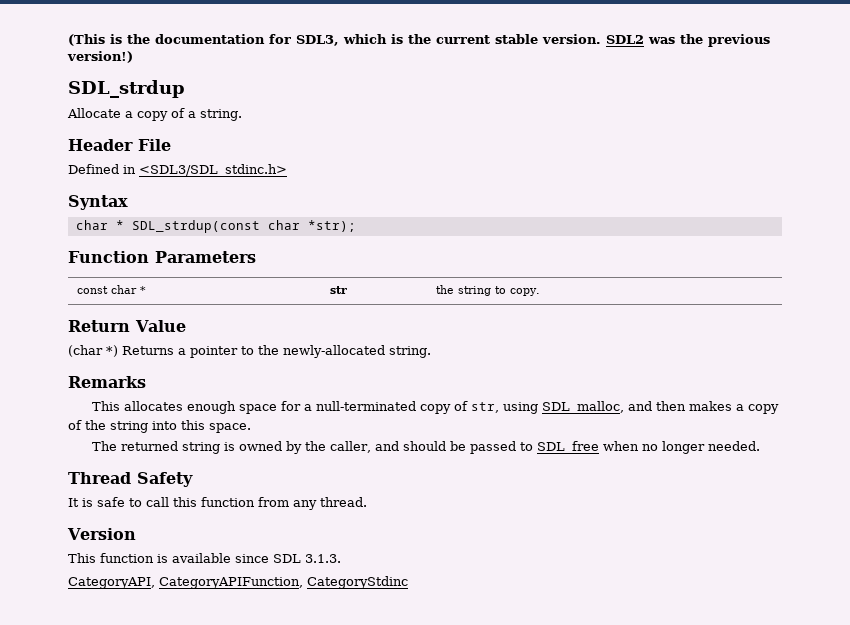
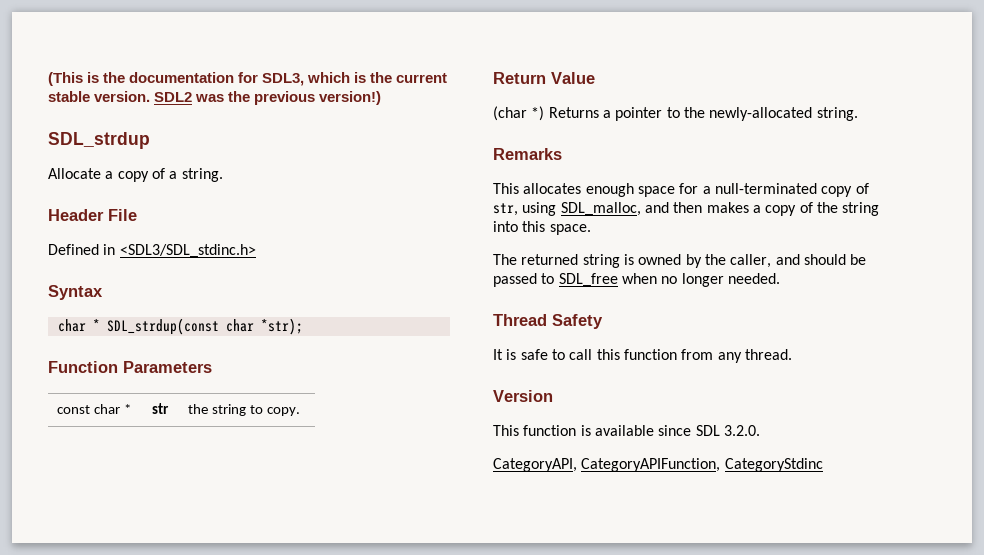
[305,554,341,563] 3.1.3. -> [723,425,760,436] 3.2.0.

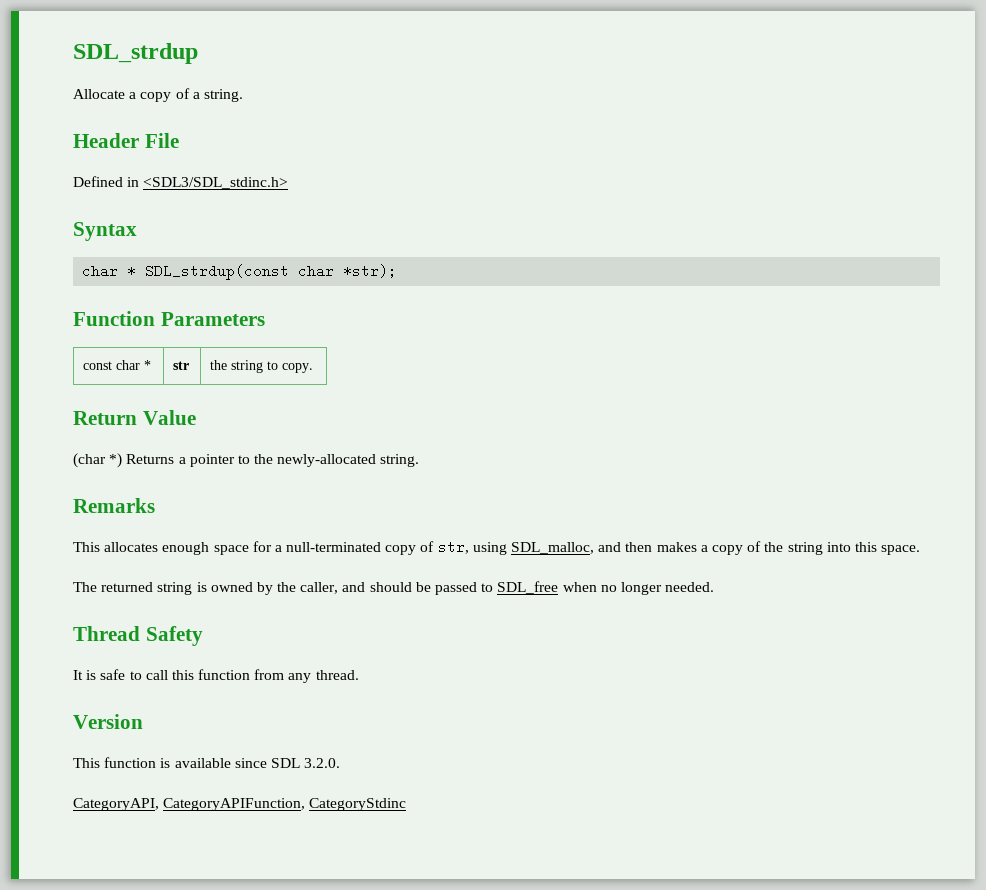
[48,72,448,86] [48,91,382,105] (This is the documentation for SDL3, which is the current stable version. SDL2 was the previous version!) // -> (73, 53) none

